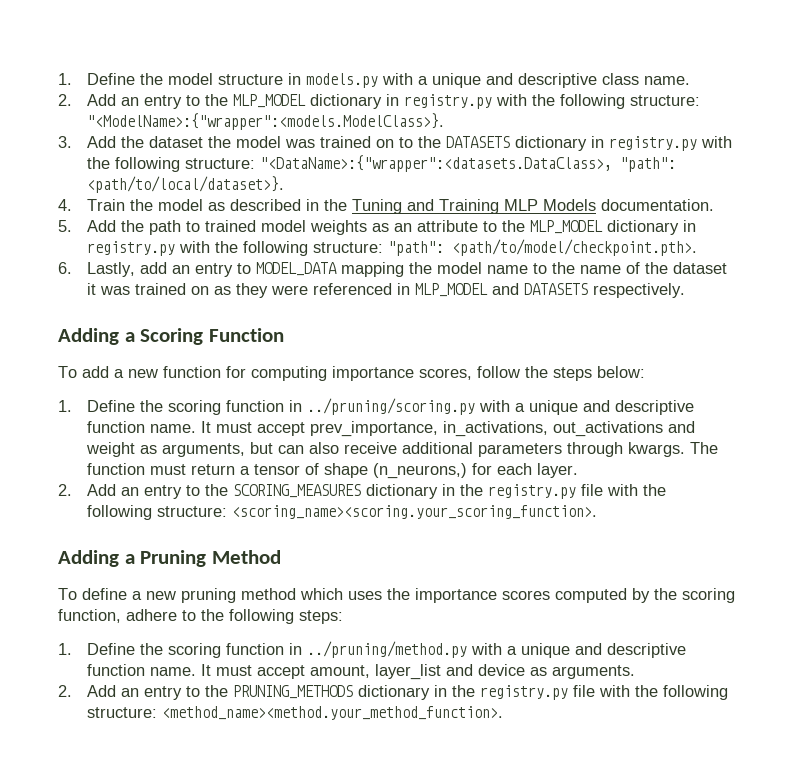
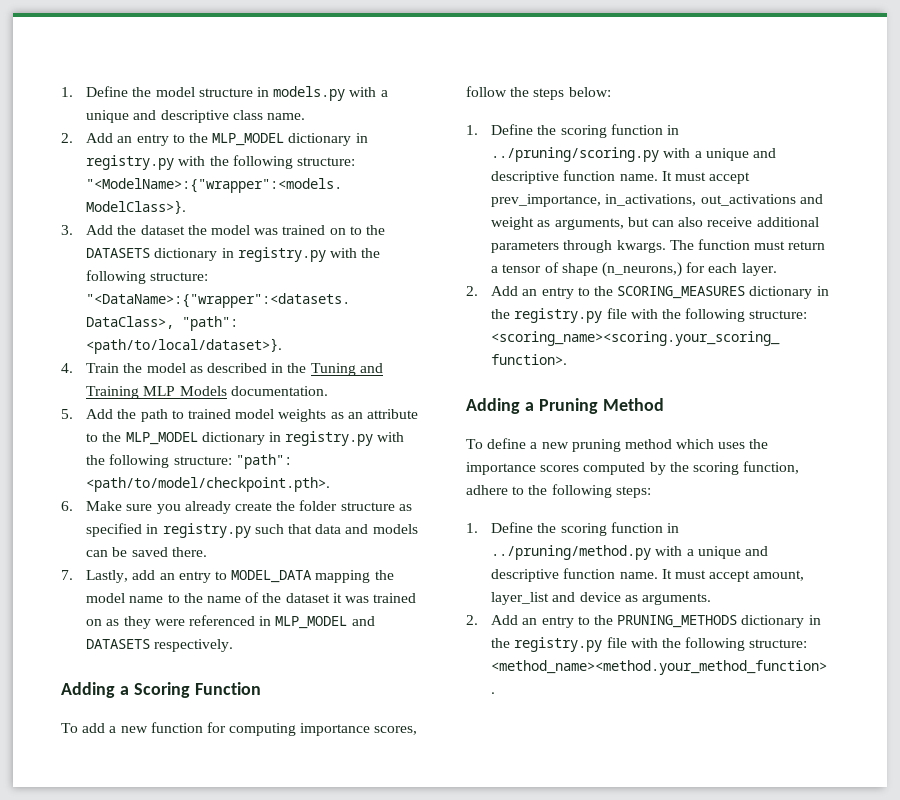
(72, 268) none -> [86,500,412,514] [86,523,418,538] [86,547,207,557] [61,570,73,580] Make sure you already create the folder structure as specified in registry.py such that data and models can be saved there. // 7.

